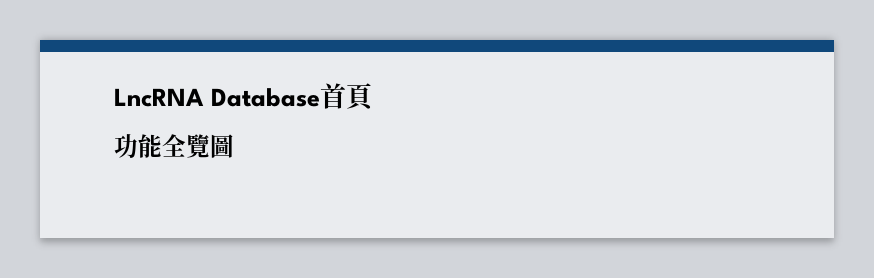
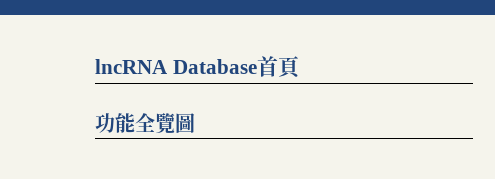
[114,88,204,107] LncRNA -> [95,59,168,74] lncRNA

